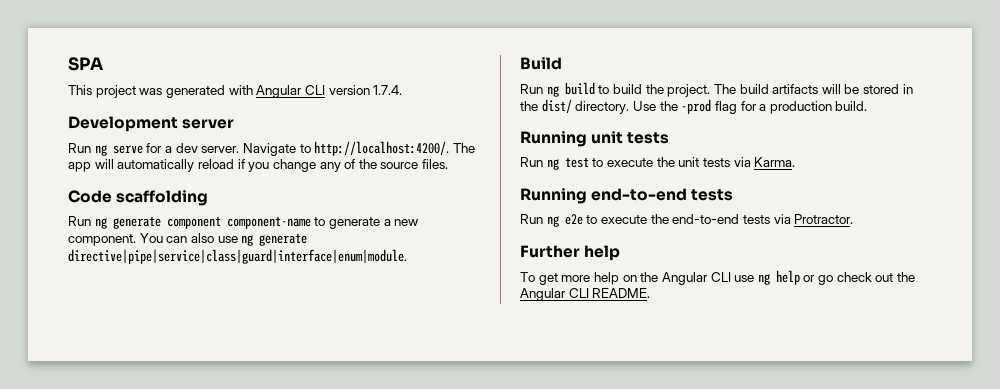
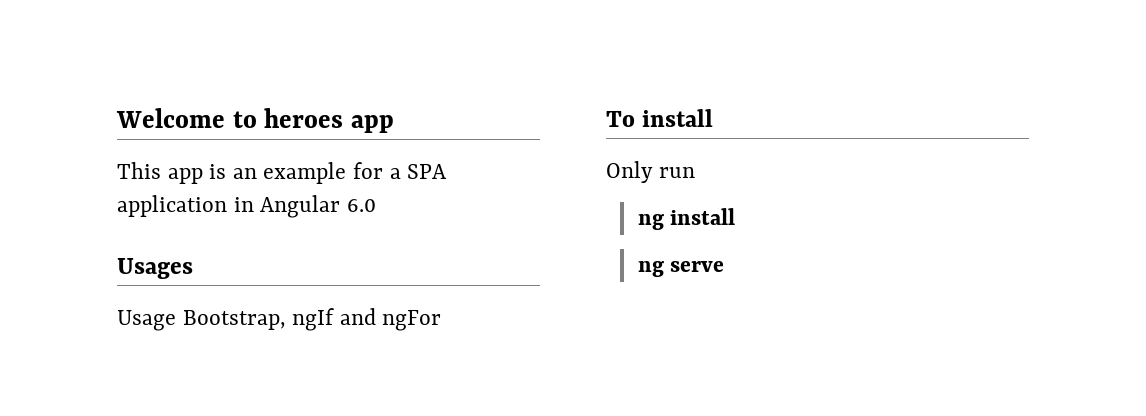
[68,57,104,71] [68,85,403,98] [68,116,235,132] [68,141,475,156] [68,159,449,172] [68,190,209,206] [68,216,419,229] [68,233,308,246] [68,249,407,264] [520,57,562,70] [520,82,913,97] [520,99,868,114] [520,131,670,147] [520,157,796,170] [520,188,734,204] [520,214,854,227] [520,245,621,261] [520,270,916,285] [520,288,651,301] SPA // This project was generated with Angular CLI version 1.7.4. // Development server // Run ng serve for a dev server. Navigate to http://localhost:4200/. The app will automatically reload if you change any of the source files. // Code scaffolding // Run ng generate component component-name to generate a new component. You can also use ng generate directive|pipe|service|class|guard|interface|enum|module. // Build // Run ng build to build the project. The build artifacts will be stored in the dist/ directory. Use the -prod flag for a production build. // Running unit tests // Run ng test to execute the unit tests via Karma. // Running end-to-end tests // Run ng e2e to execute the end-to-end tests via Protractor. // Further help // To get more help on the Angular CLI use ng help or go check out the Angular CLI README. -> [116,108,395,133] [117,162,448,184] [117,195,376,218] [117,258,193,279] [117,308,442,331] [606,109,714,127] [606,161,695,183] [637,208,736,230] [637,261,725,277] Welcome to heroes app // This app is an example for a SPA application in Angular 6.0 // Usages // Usage Bootstrap, ngIf and ngFor // To install // Only run // ng install // ng serve

